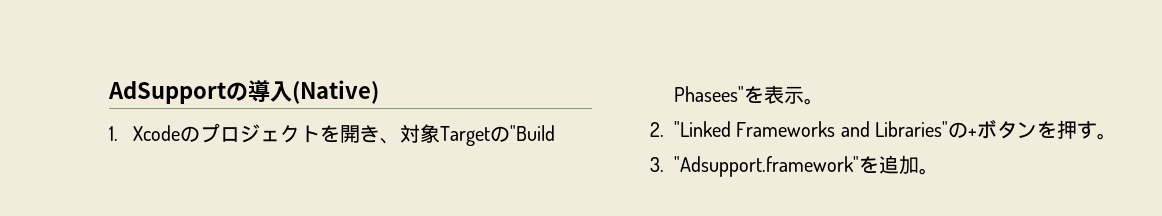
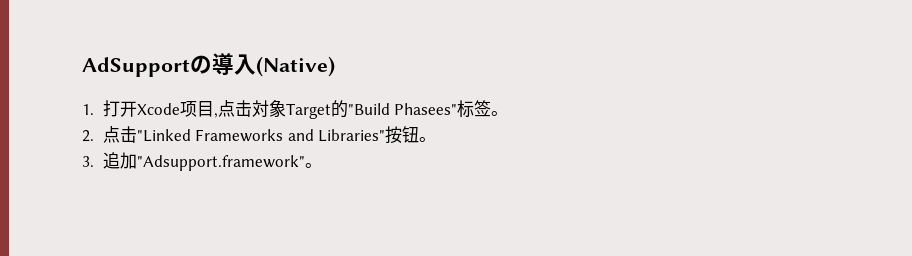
[133,123,401,144] Xcodeのプロジェクトを開き、 -> [102,100,252,118] 打开Xcode项目,点击
[489,126,510,142] の -> [330,100,348,118] 的
[744,85,805,104] を表示 -> [457,100,492,118] 标签
(664, 129) none -> [102,126,137,143] 点击
[948,119,1098,139] の+ボタンを押す -> [385,126,420,144] 按钮
[674,155,920,177] "Adsupport.framework"を追加 -> [102,152,305,171] 追加"Adsupport.framework"

